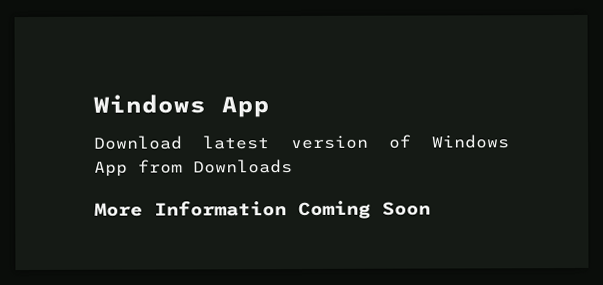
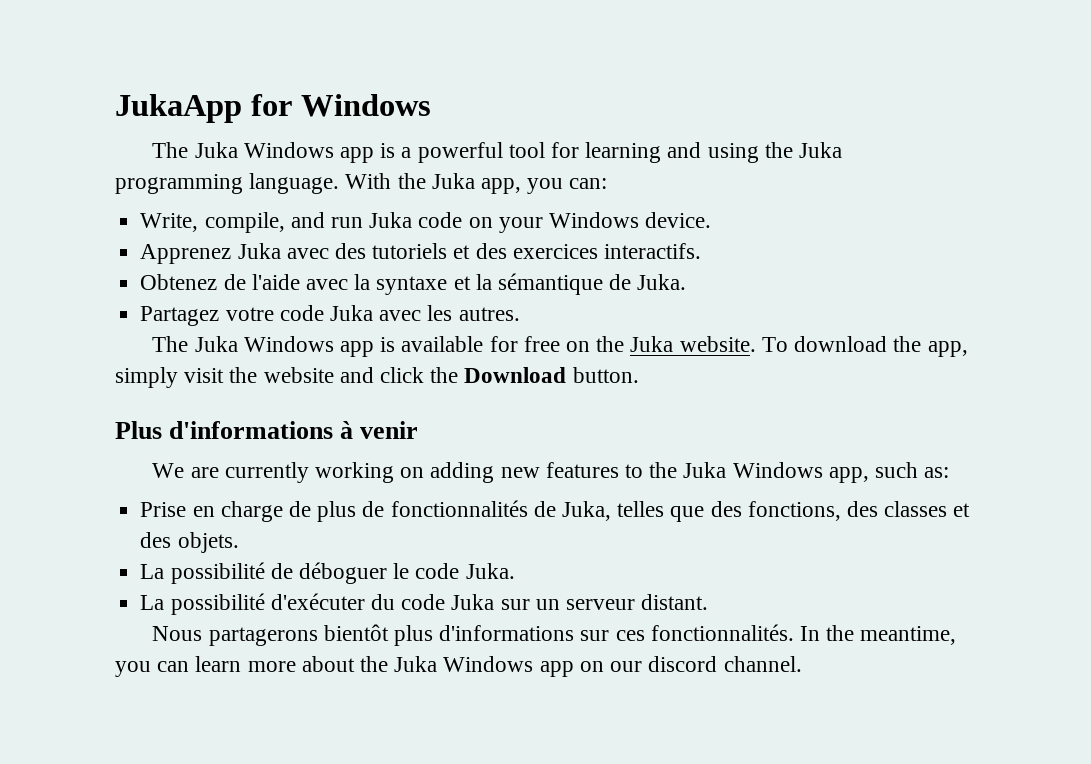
[93,94,270,118] [93,134,510,150] [94,159,293,177] [94,200,431,220] Windows App // Download latest version of Windows App from Downloads // More Information Coming Soon -> [115,94,431,123] [152,142,843,163] [115,173,608,194] [140,212,712,233] [140,243,701,264] [140,273,687,295] [140,305,520,326] [152,336,968,357] [115,367,639,388] [115,421,419,439] [152,462,950,483] [140,500,971,522] [140,532,239,553] [140,562,515,584] [140,593,709,615] [152,624,957,646] [115,656,802,677] JukaApp for Windows // The Juka Windows app is a powerful tool for learning and using the Juka programming language. With the Juka app, you can: // Write, compile, and run Juka code on your Windows device. // Apprenez Juka avec des tutoriels et des exercices interactifs. // Obtenez de l'aide avec la syntaxe et la sémantique de Juka. // Partagez votre code Juka avec les autres. // The Juka Windows app is available for free on the Juka website. To download the app, simply visit the website and click the Download button. // Plus d'informations à venir // We are currently working on adding new features to the Juka Windows app, such as: // Prise en charge de plus de fonctionnalités de Juka, telles que des fonctions, des classes et des objets. // La possibilité de déboguer le code Juka. // La possibilité d'exécuter du code Juka sur un serveur distant. // Nous partagerons bientôt plus d'informations sur ces fonctionnalités. In the meantime, you can learn more about the Juka Windows app on our discord channel.

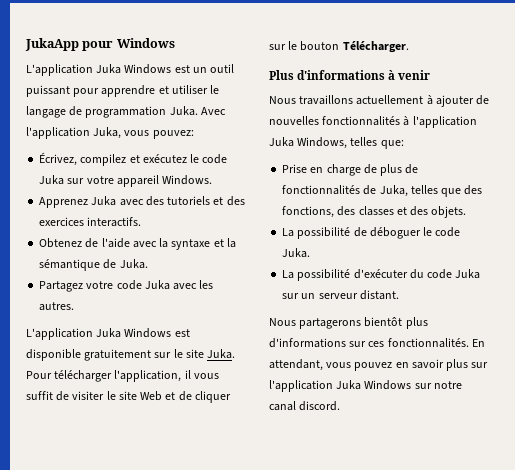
[250,94,292,116] for -> [82,41,114,51] pour
[152,142,843,163] [115,173,608,194] [140,212,712,233] The Juka Windows app is a powerful tool for learning and using the Juka programming language. With the Juka app, you can: // Write, compile, and run Juka code on your Windows device. -> [26,64,235,76] [26,85,220,97] [26,106,226,118] [26,127,194,139] [39,152,228,166] [39,175,213,187] L'application Juka Windows est un outil puissant pour apprendre et utiliser le langage de programmation Juka. Avec l'application Juka, vous pouvez: // Écrivez, compilez et exécutez le code Juka sur votre appareil Windows.
[152,336,968,357] [115,367,639,388] [115,421,419,439] [152,462,950,483] The Juka Windows app is available for free on the Juka website. To download the app, simply visit the website and click the Download button. // Plus d'informations à venir // We are currently working on adding new features to the Juka Windows app, such as: -> [26,328,190,340] [26,349,236,361] [26,370,219,382] [26,391,231,403] [269,41,409,53] [269,70,431,80] [269,95,490,107] [269,116,477,128] [269,137,404,149] L'application Juka Windows est disponible gratuitement sur le site Juka. Pour télécharger l'application, il vous suffit de visiter le site Web et de cliquer sur le bouton Télécharger. // Plus d'informations à venir // Nous travaillons actuellement à ajouter de nouvelles fonctionnalités à l'application Juka Windows, telles que:
[800,625,957,645] [115,656,802,677] In the meantime, you can learn more about the Juka Windows app on our discord channel. -> [471,339,485,347] [269,359,489,371] [269,380,462,392] [269,401,341,411] En attendant, vous pouvez en savoir plus sur l'application Juka Windows sur notre canal discord.

